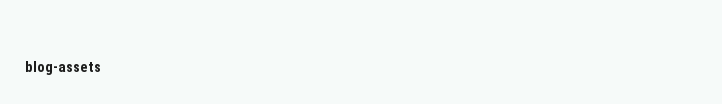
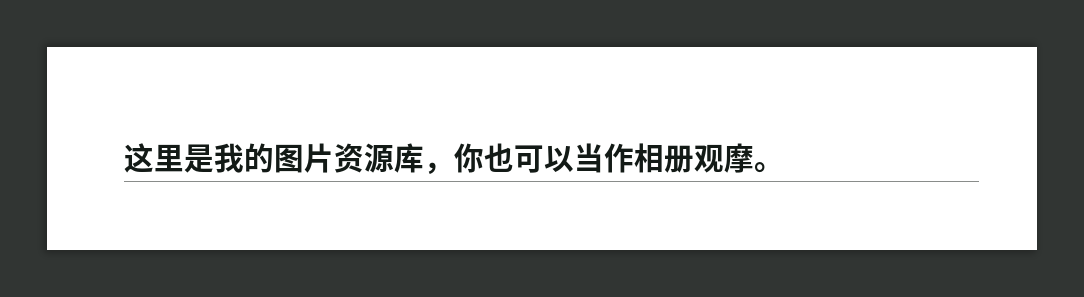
[25,61,101,75] blog-assets -> [124,143,784,175] 这里是我的图片资源库，你也可以当作相册观摩。

